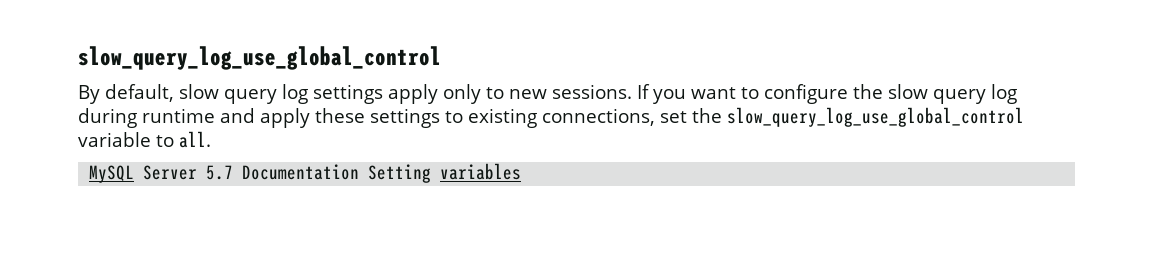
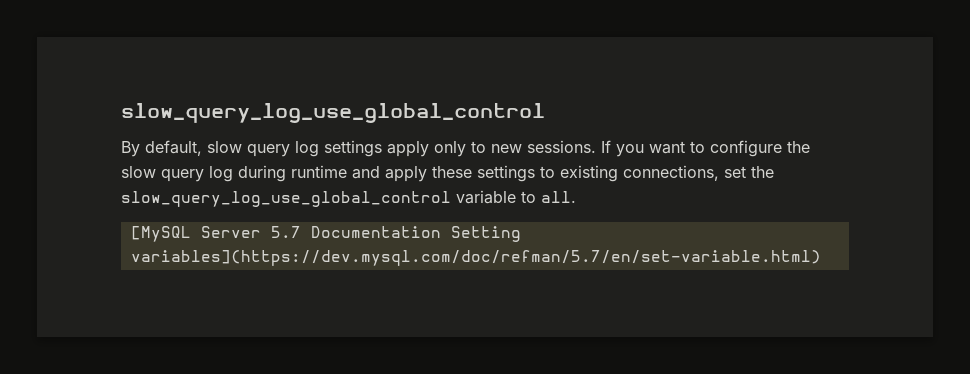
[89,165,135,183] MySQL -> [130,226,191,242] [MySQL
[440,163,522,180] variables -> [130,250,821,266] variables](https://dev.mysql.com/doc/refman/5.7/en/set-variable.html)

